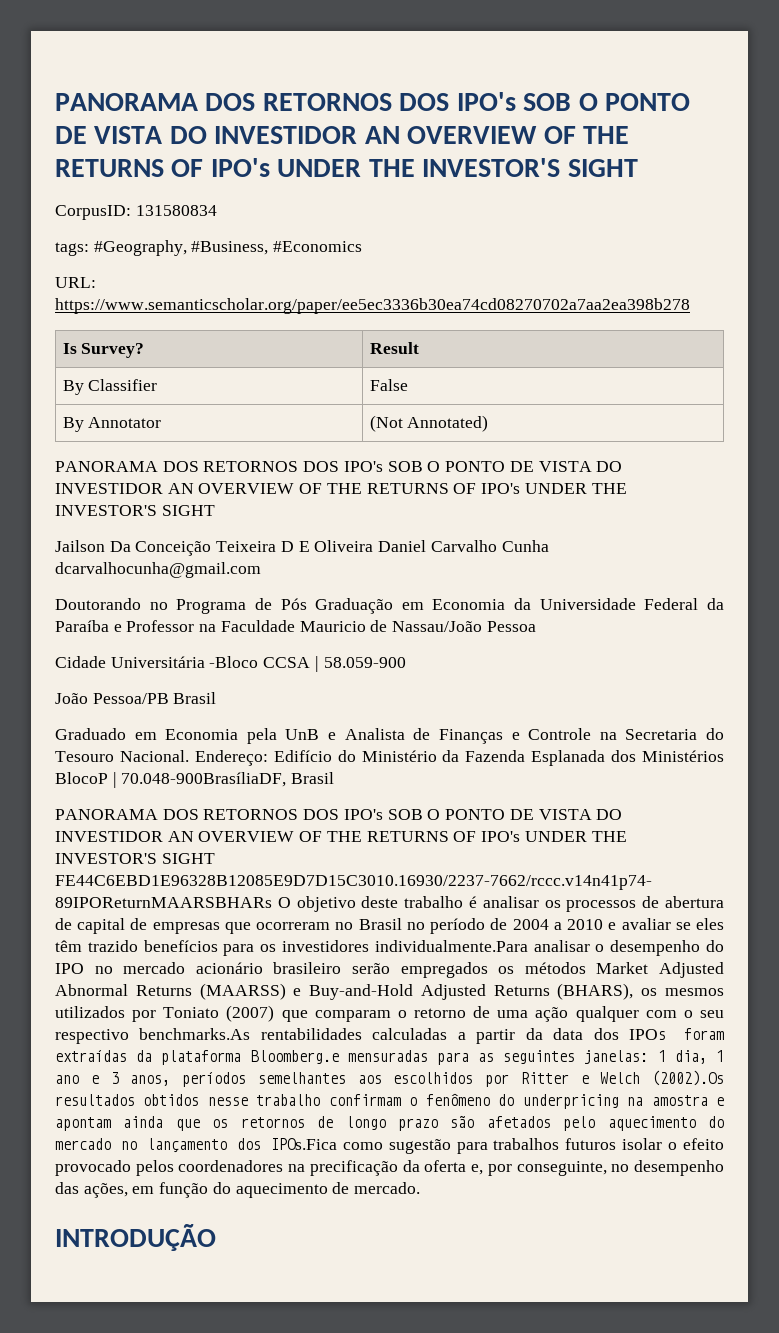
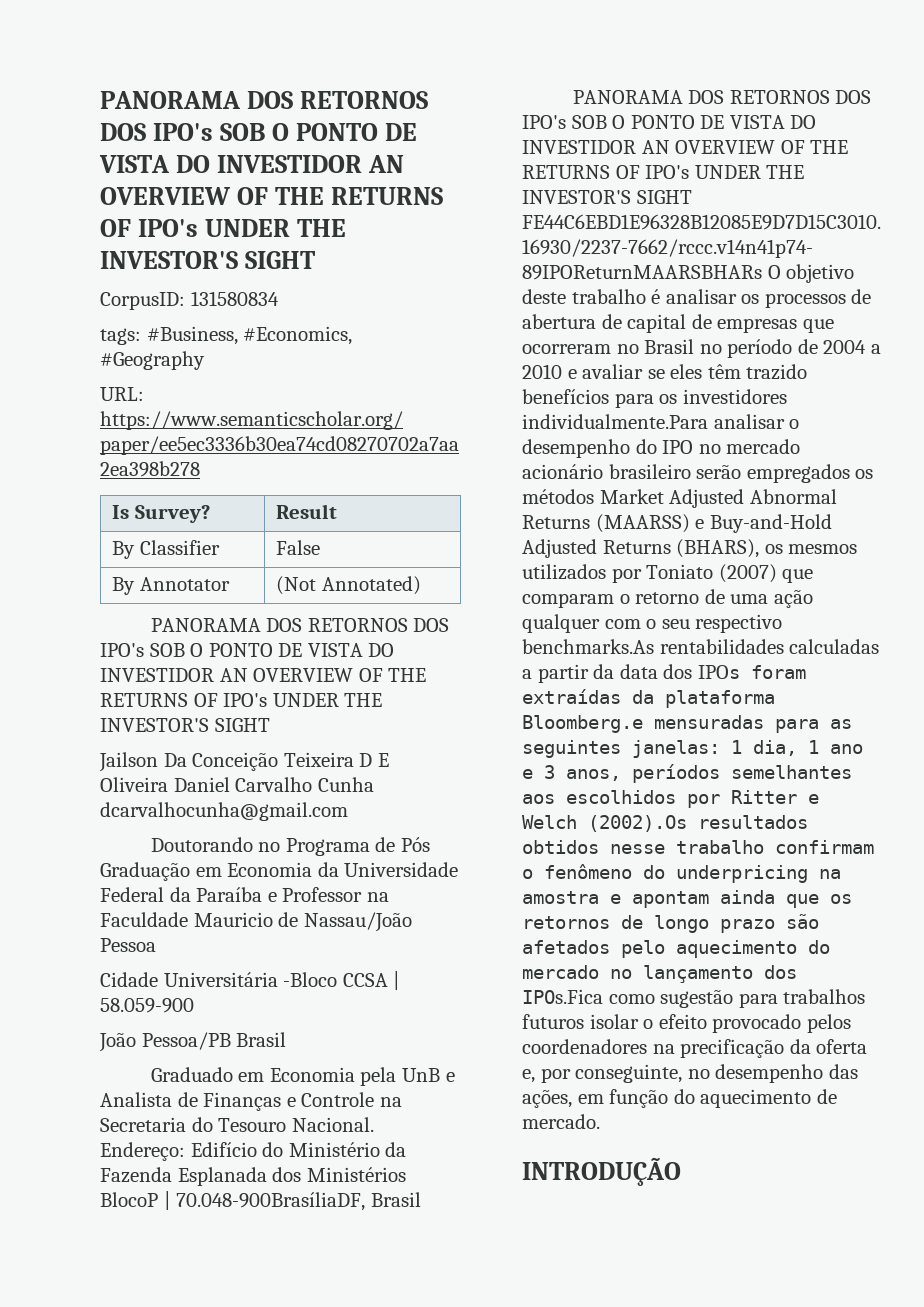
[93,240,363,256] #Geography, #Business, #Economics -> [146,326,353,345] [100,351,205,370] #Business, #Economics, #Geography

